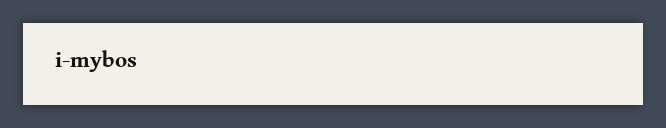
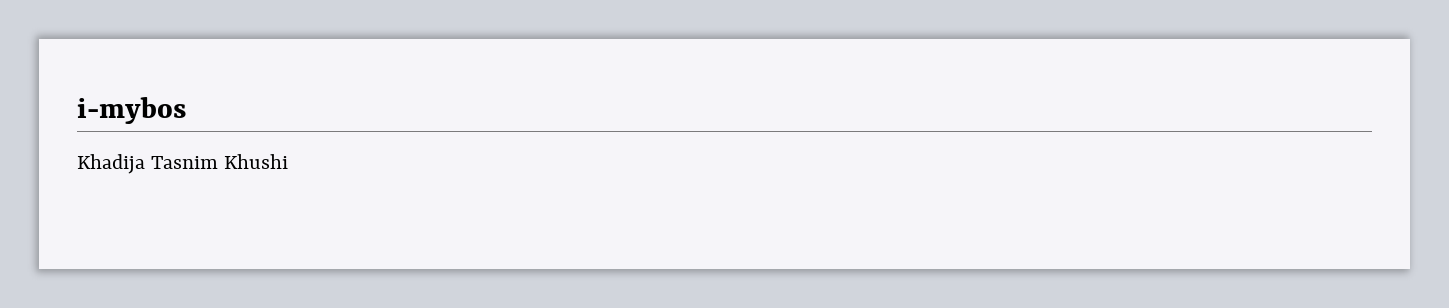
(137, 61) none -> [77,154,289,174] // Khadija Tasnim Khushi

